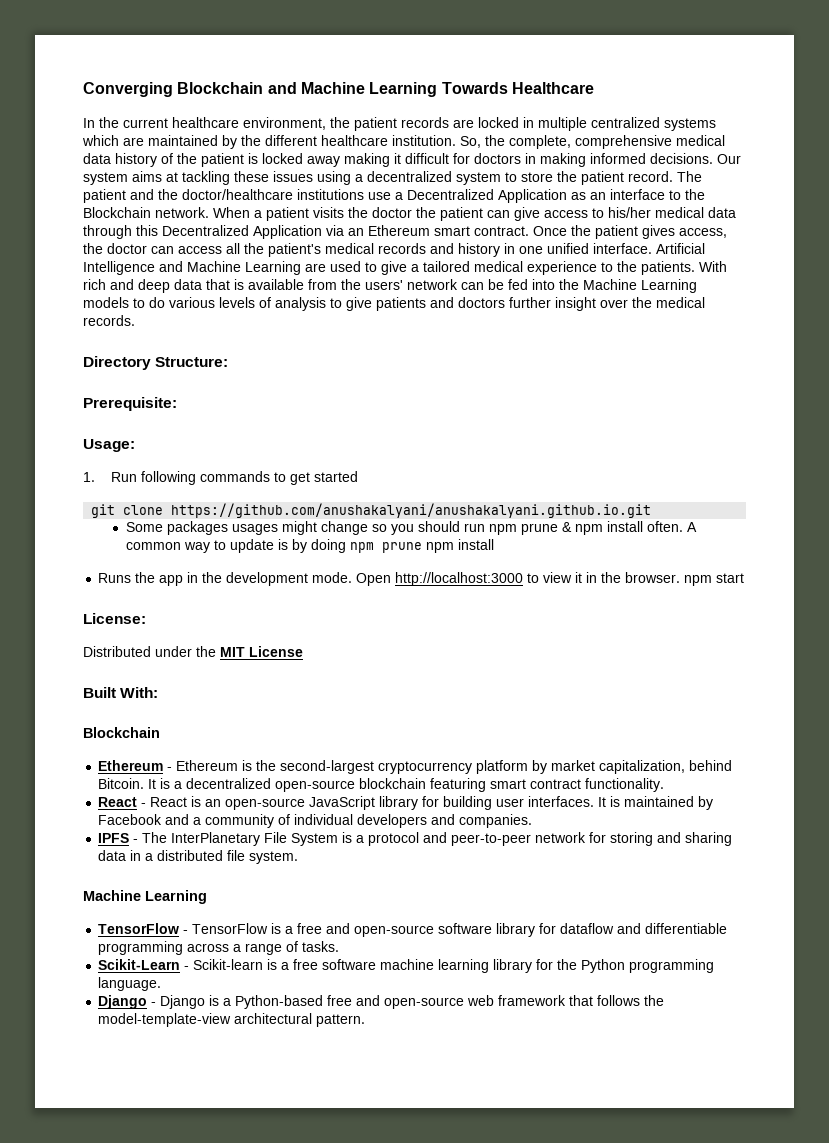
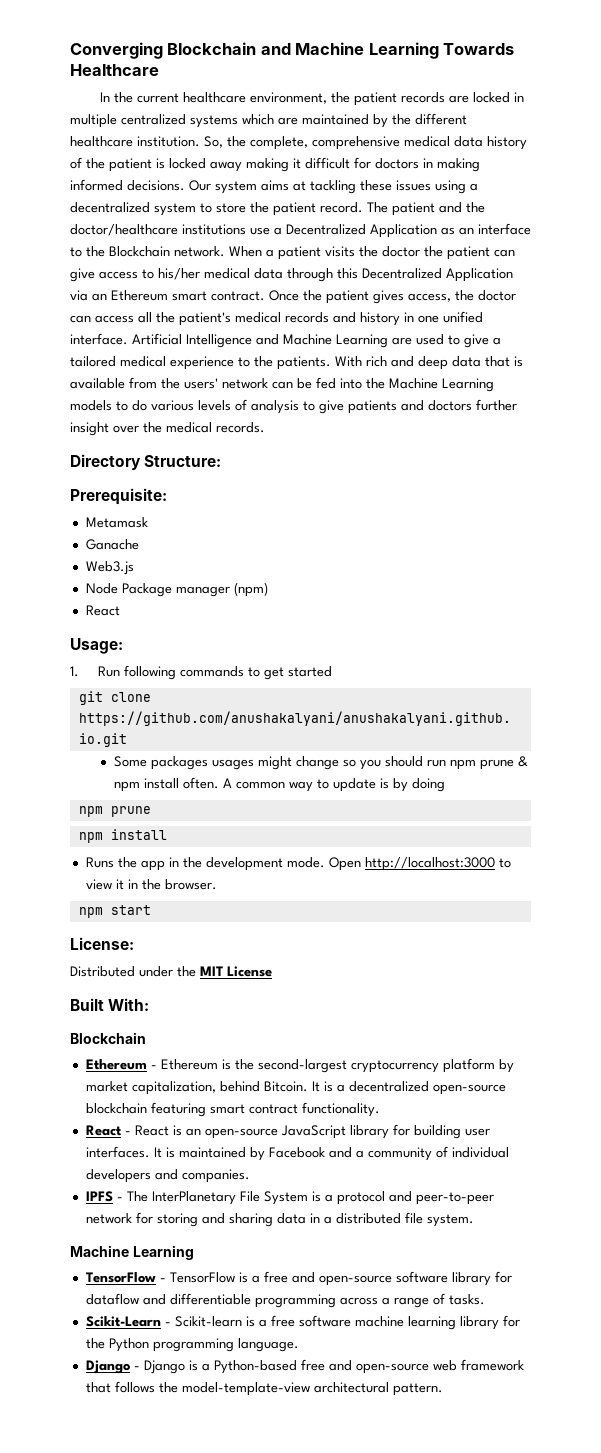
(177, 404) none -> [85,517,148,528] [85,539,139,550] [85,561,134,575] [85,582,268,597] [85,605,120,616] // Metamask // Ganache // Web3.js // Node Package manager (npm) // React
[349,542,422,553] npm prune -> [78,806,151,817] // npm prune //
(681, 577) none -> (217, 884) //

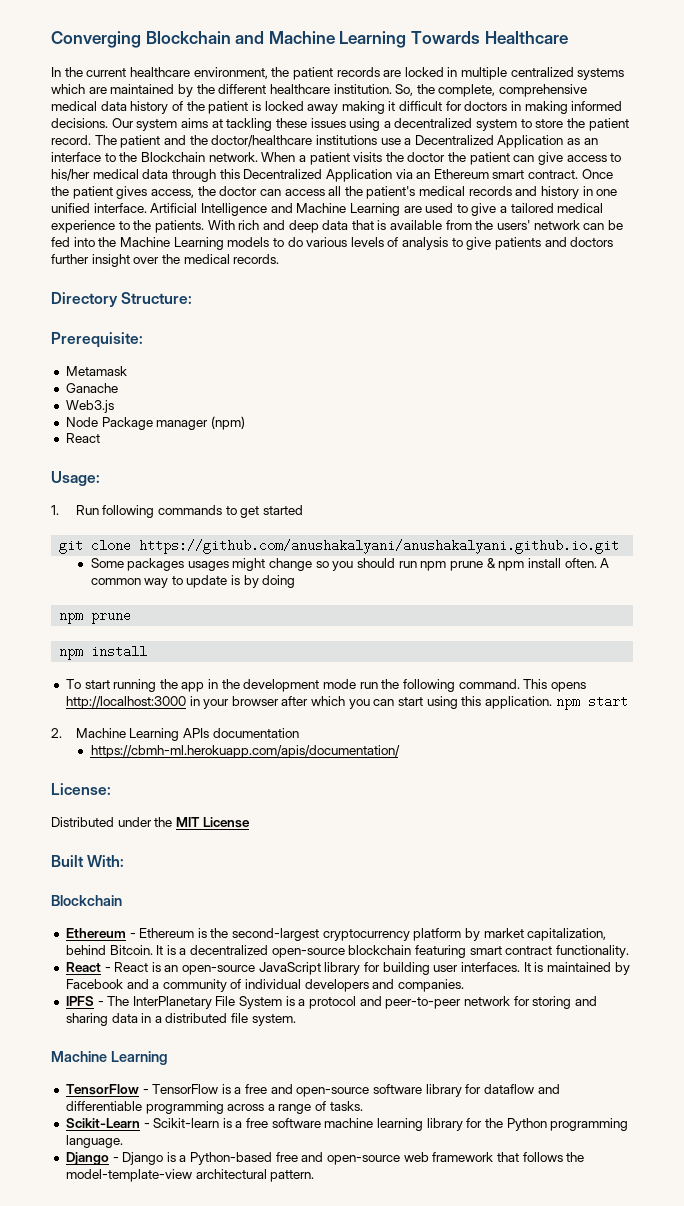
[85,857,114,868] Runs -> [65,679,157,692] To start running
[286,857,511,871] [85,879,217,890] [78,905,151,918] mode. Open http://localhost:3000 to view it in the browser. // npm start -> [323,679,586,692] [65,695,628,710] [51,728,299,741] [90,745,400,758] mode run the following command. This opens http://localhost:3000 in your browser after which you can start using this application. npm start // 2. Machine Learning APIs documentation // https://cbmh-ml.herokuapp.com/apis/documentation/

